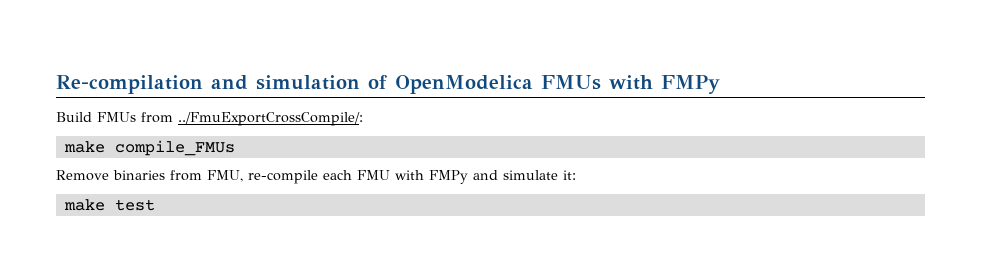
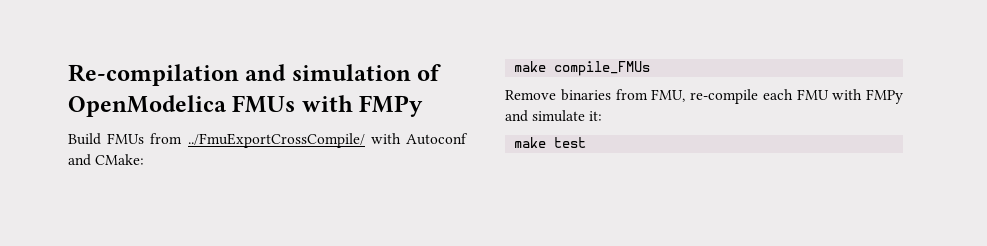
[178,112,363,126] ../FmuExportCrossCompile/: -> [187,133,468,148] [68,154,145,166] ../FmuExportCrossCompile/ with Autoconf and CMake:

